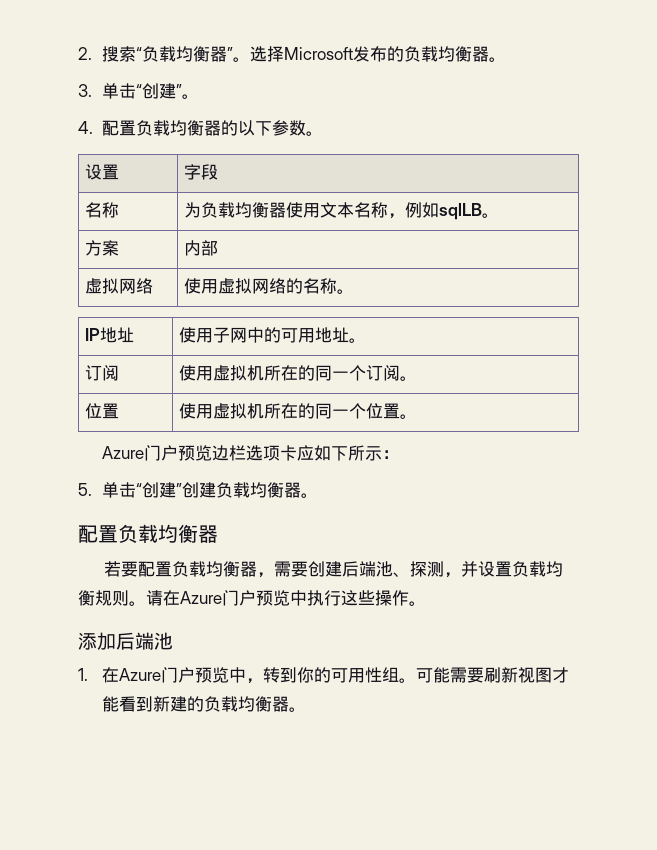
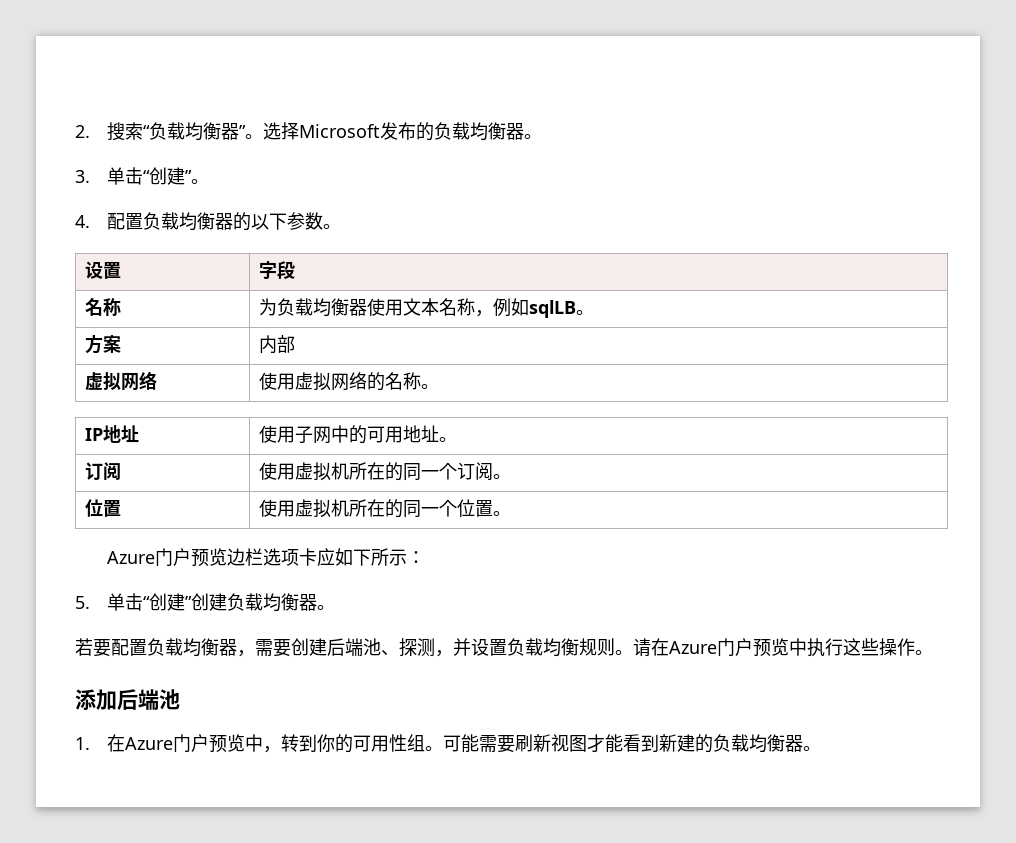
[78,524,218,543] // 配置负载均衡器 -> (335, 607) none

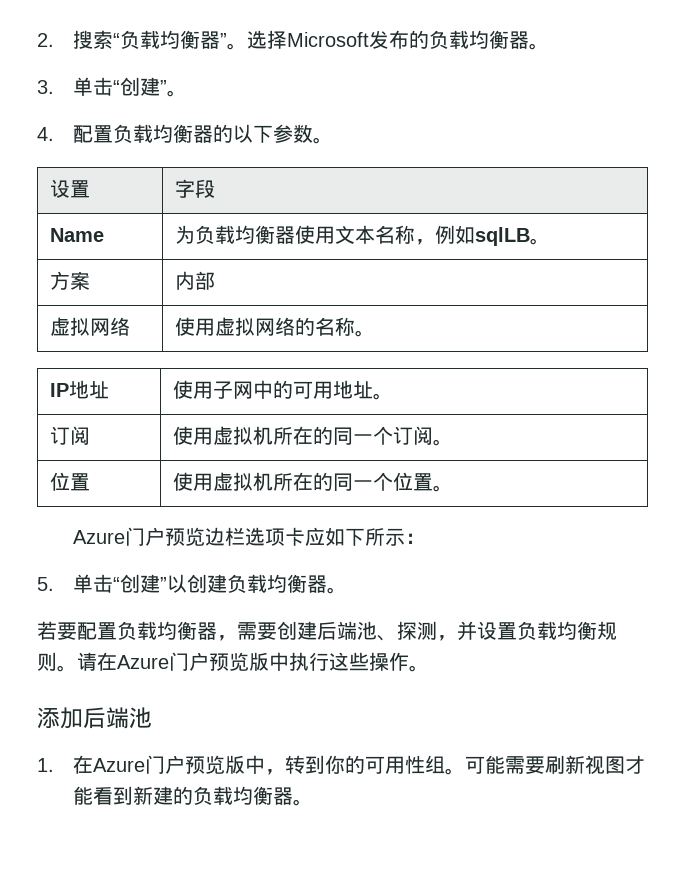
[84,298,121,317] 名称 -> [49,228,104,242] Name
(192, 602) none -> [166,574,187,593] 以
(789, 647) none -> [249,652,269,671] 版
(245, 743) none -> [224,755,245,774] 版

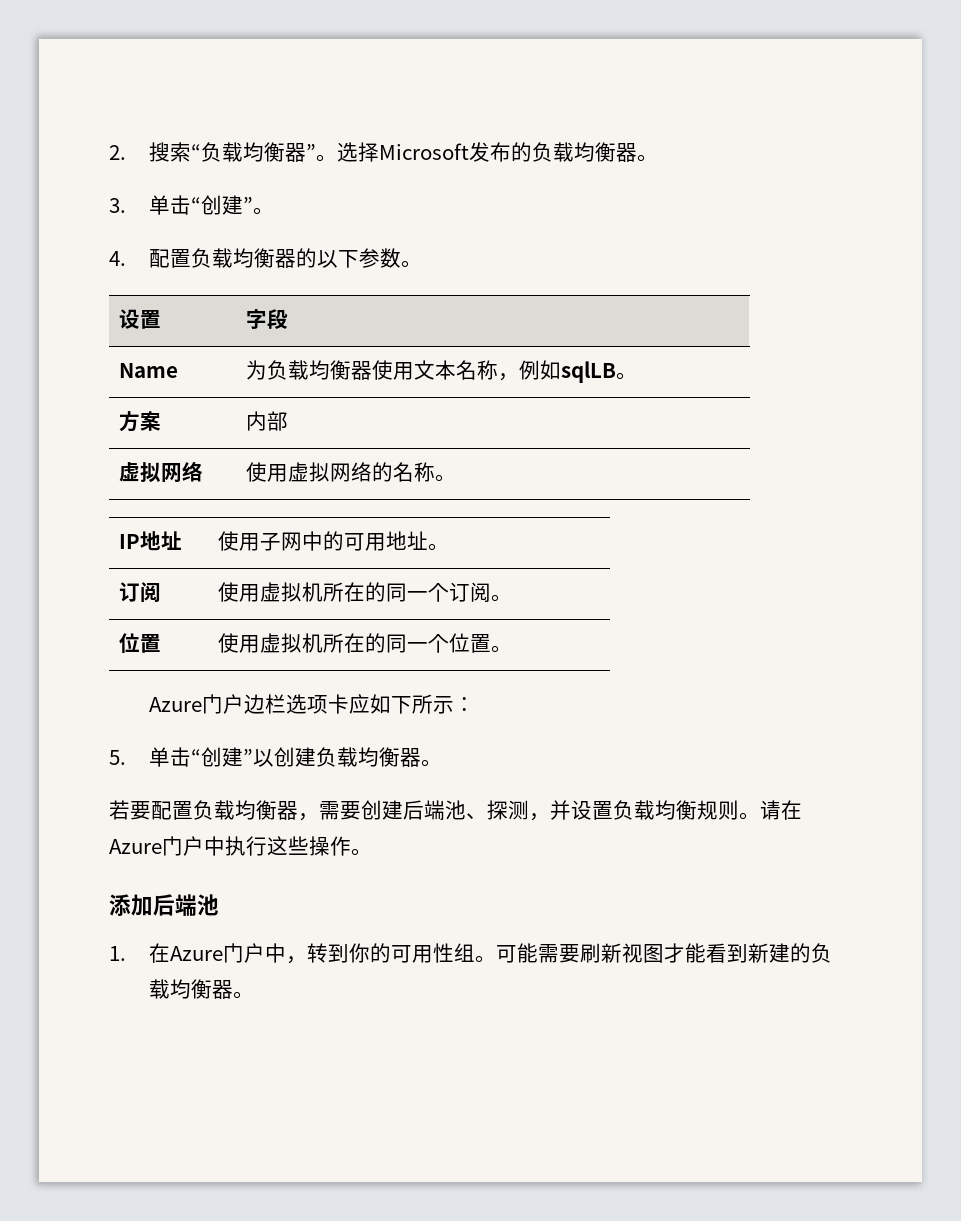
[164,527,205,546] 预览 -> (245, 704) none
[209,652,269,671] 预览版 -> (204, 846) none
[184,755,245,774] 预览版 -> (266, 953) none

